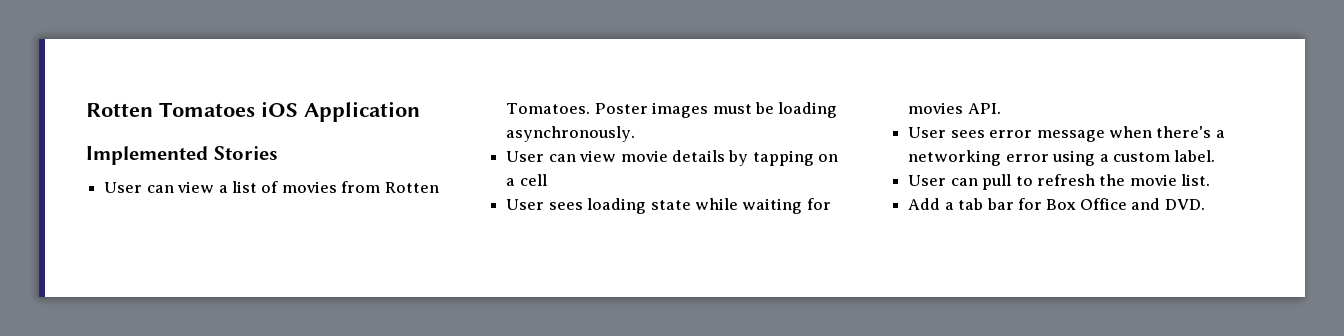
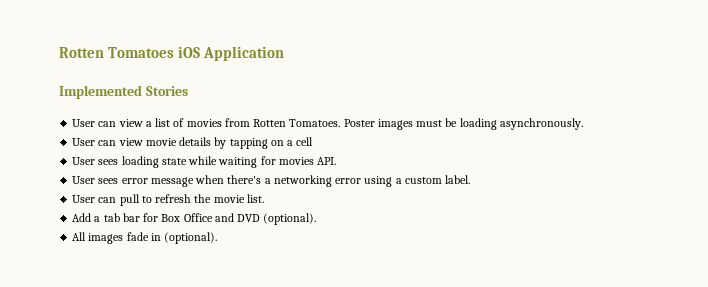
[1164,199,1205,210] DVD. -> [237,213,317,225] [72,232,218,244] DVD (optional). // All images fade in (optional).

